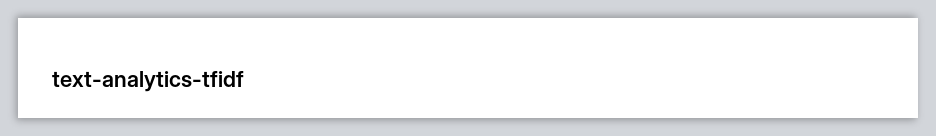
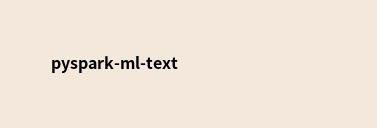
[52,71,244,92] text-analytics-tfidf -> [51,56,178,73] pyspark-ml-text

